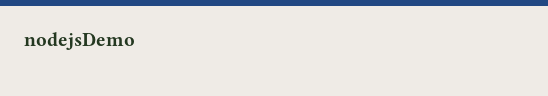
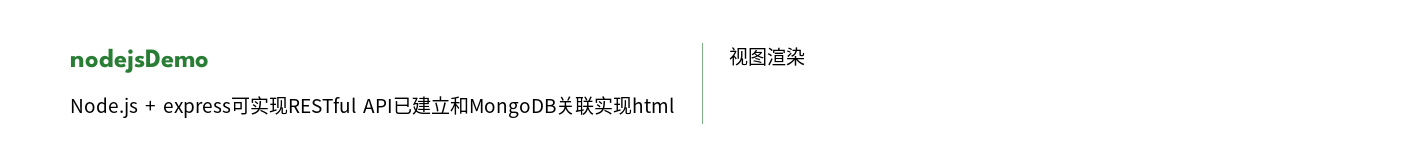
(135, 41) none -> [70,96,674,118] [729,47,805,66] // Node.js + express可实现RESTful API已建立和MongoDB关联实现html视图渲染

